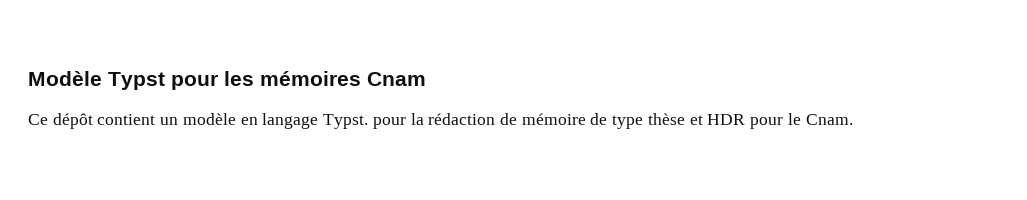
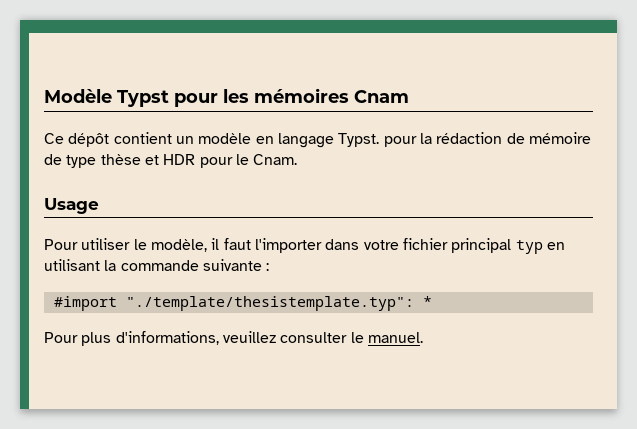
(853, 119) none -> [44,198,99,214] [44,238,565,254] [44,259,270,271] [53,296,432,311] [44,331,423,346] // Usage // Pour utiliser le modèle, il faut l'importer dans votre fichier principal typ en utilisant la commande suivante : // #import "./template/thesistemplate.typ": * // Pour plus d'informations, veuillez consulter le manuel.

